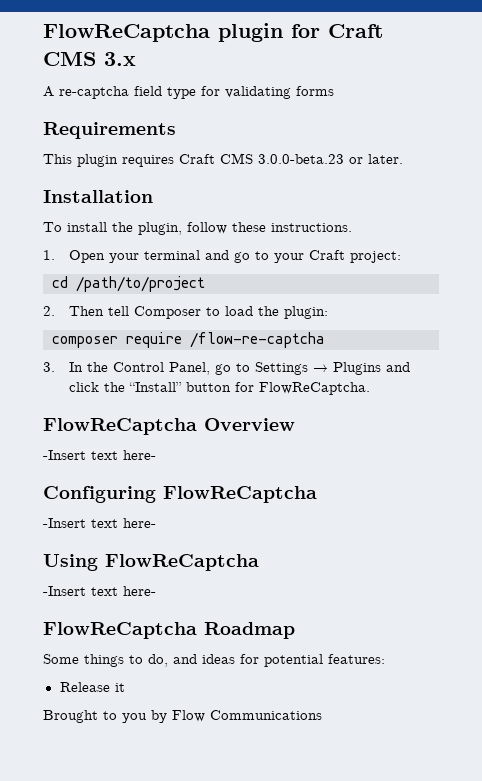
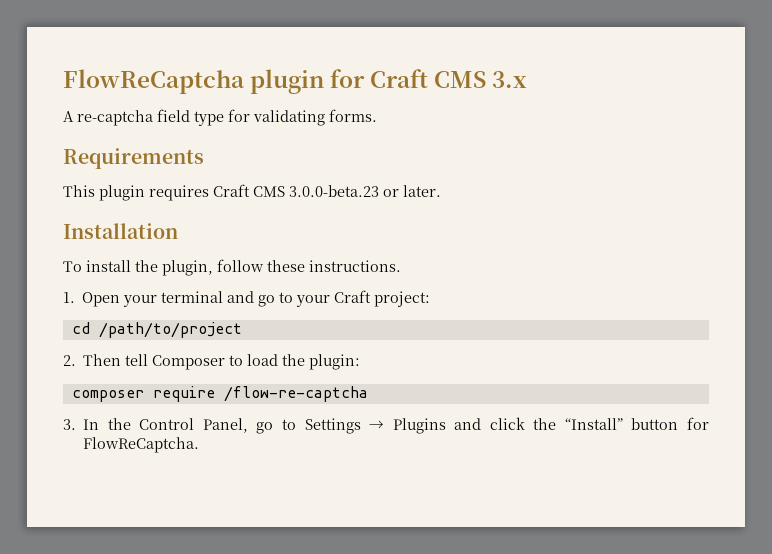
[296,86,334,96] forms -> [329,109,377,122] forms.
[43,418,295,435] [43,450,156,460] [43,486,317,503] [43,518,156,528] [43,554,259,571] [43,586,156,596] [43,622,295,639] [43,654,385,667] [59,682,125,692] [43,710,322,723] // FlowReCaptcha Overview // -Insert text here- // Configuring FlowReCaptcha // -Insert text here- // Using FlowReCaptcha // -Insert text here- // FlowReCaptcha Roadmap // Some things to do, and ideas for potential features: // Release it // Brought to you by Flow Communications -> (200, 445) none

